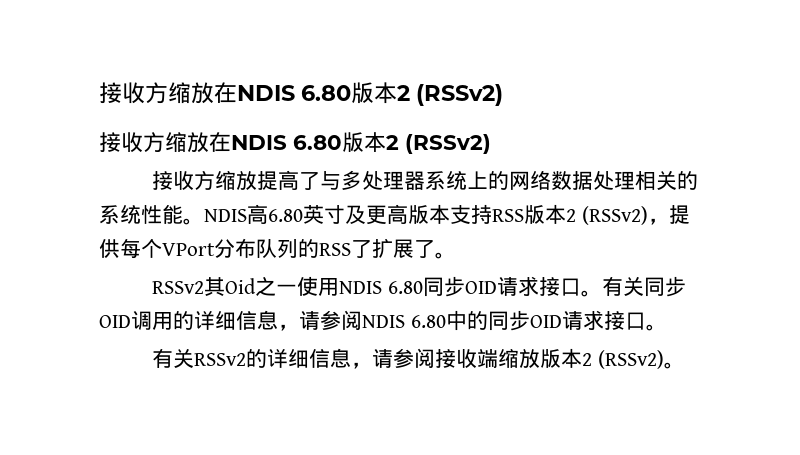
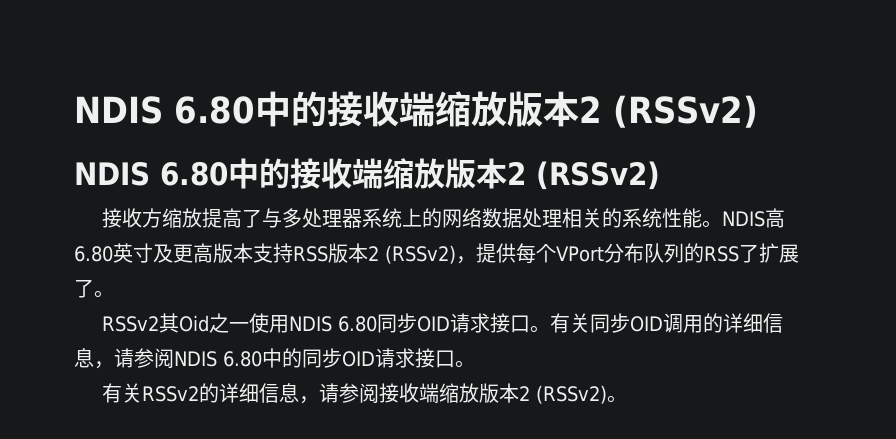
[99,82,504,106] [99,132,342,153] 接收方缩放在NDIS 6.80版本2 (RSSv2) // 接收方缩放在NDIS 6.80 -> [74,91,758,128] [74,158,445,189] NDIS 6.80中的接收端缩放版本2 (RSSv2) // NDIS 6.80中的接收端缩放

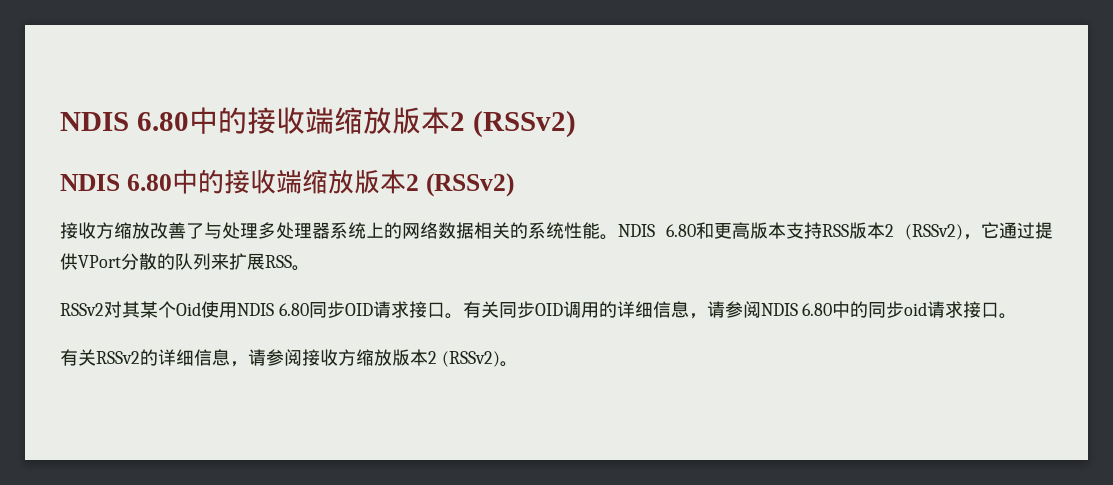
[201,208,282,228] 提高了与 -> [150,222,258,239] 改善了与处理
[521,208,562,228] 处理 -> (474, 230) none
[764,208,785,228] [74,243,173,263] 高6.80英寸及 -> [666,222,714,239] 6.80和
[476,243,799,264] [74,279,94,298] 提供每个VPort分布队列的RSS了扩展了 -> [981,222,1053,239] [60,253,292,270] 它通过提供VPort分散的队列来扩展RSS
[158,313,249,333] 其Oid之一 -> [104,301,201,318] 对其某个Oid
[342,351,375,367] OID -> [904,302,928,316] oid
[418,383,439,403] 端 -> [338,349,356,366] 方

